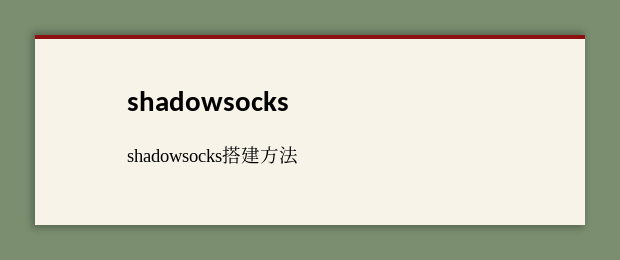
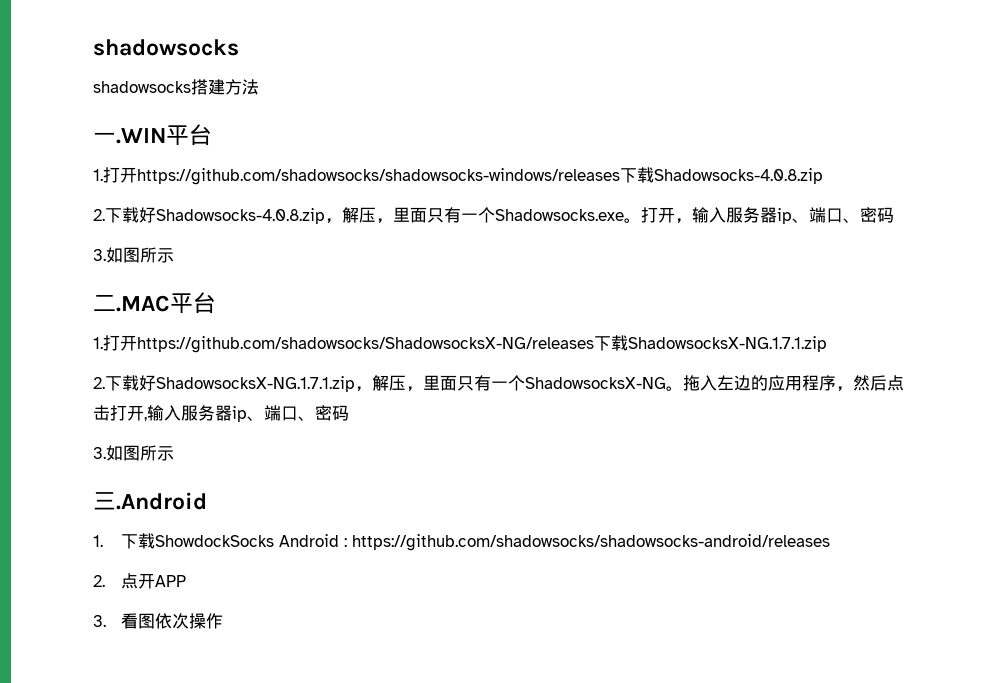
(298, 155) none -> [93,124,212,146] [93,167,823,185] [93,207,894,224] [93,247,174,263] [93,292,216,314] [93,335,827,353] [93,375,904,392] [93,405,349,422] [93,445,174,461] [93,492,207,510] [93,533,831,551] [93,573,187,589] [93,613,224,629] // 一.WIN平台 // 1.打开https://github.com/shadowsocks/shadowsocks-windows/releases下载Shadowsocks-4.0.8.zip // 2.下载好Shadowsocks-4.0.8.zip，解压，里面只有一个Shadowsocks.exe。打开，输入服务器ip、端口、密码 // 3.如图所示 // 二.MAC平台 // 1.打开https://github.com/shadowsocks/ShadowsocksX-NG/releases下载ShadowsocksX-NG.1.7.1.zip // 2.下载好ShadowsocksX-NG.1.7.1.zip，解压，里面只有一个ShadowsocksX-NG。拖入左边的应用程序，然后点击打开,输入服务器ip、端口、密码 // 3.如图所示 // 三.Android // 1.下载ShowdockSocks Android : https://github.com/shadowsocks/shadowsocks-android/releases // 2.点开APP // 3.看图依次操作

